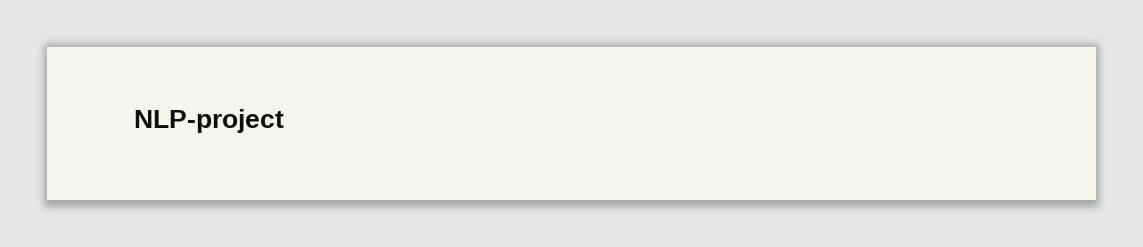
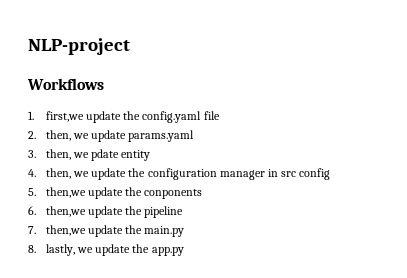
(284, 121) none -> [27,78,104,90] [28,111,220,123] [28,130,195,142] [28,149,151,161] [28,168,331,180] [28,187,203,199] [28,206,184,218] [28,225,185,237] [28,244,184,256] // Workflows // 1. first,we update the config.yaml file // 2. then, we update params.yaml // 3. then, we pdate entity // 4. then, we update the configuration manager in src config // 5. then,we update the conponents // 6. then,we update the pipeline // 7. then,we update the main.py // 8. lastly, we update the app.py

